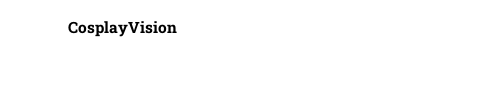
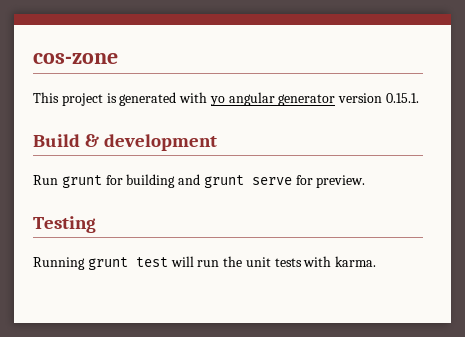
[68,21,177,37] CosplayVision -> [33,53,118,64] [33,92,420,106] [33,134,218,151] [33,174,366,188] [33,216,96,233] [33,256,377,270] cos-zone // This project is generated with yo angular generator version 0.15.1. // Build & development // Run grunt for building and grunt serve for preview. // Testing // Running grunt test will run the unit tests with karma.

